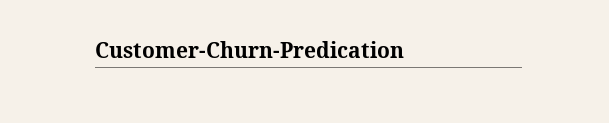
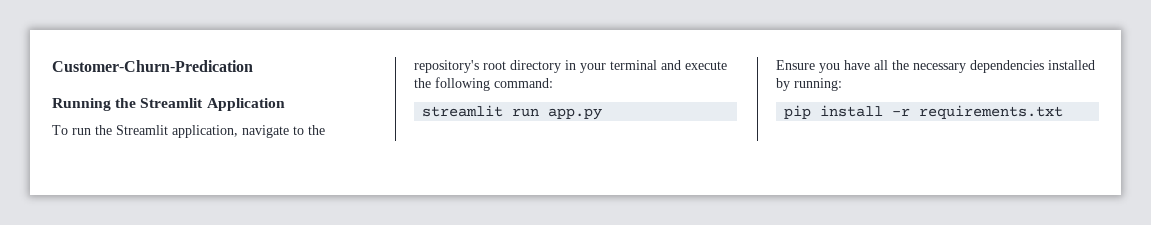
(404, 49) none -> [52,98,285,111] [52,125,325,138] [414,60,727,73] [414,77,553,91] [422,105,603,120] [776,60,1095,73] [776,78,842,91] [784,105,1064,119] // Running the Streamlit Application // To run the Streamlit application, navigate to the repository's root directory in your terminal and execute the following command: // streamlit run app.py // Ensure you have all the necessary dependencies installed by running: // pip install -r requirements.txt

